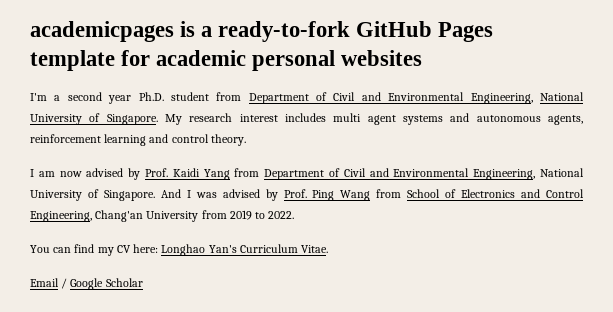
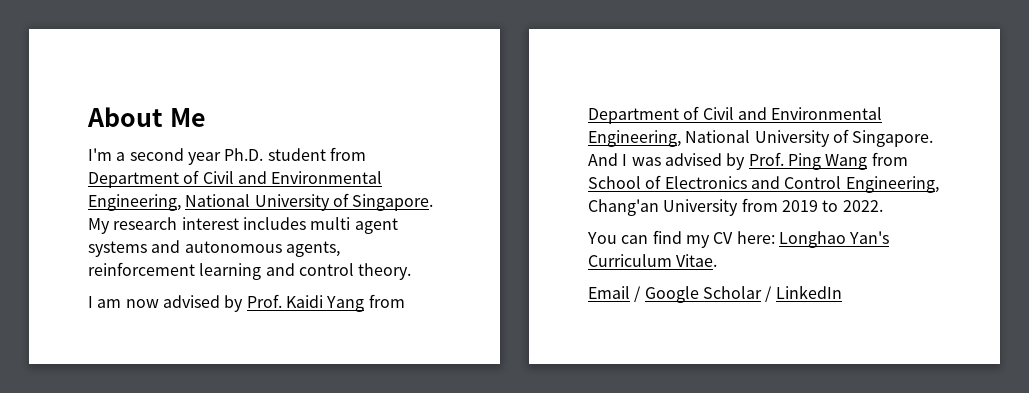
[30,21,494,42] [30,50,423,71] academicpages is a ready-to-fork GitHub Pages template for academic personal websites -> [87,107,206,127] About Me
(143, 282) none -> [765,285,842,302] / LinkedIn

